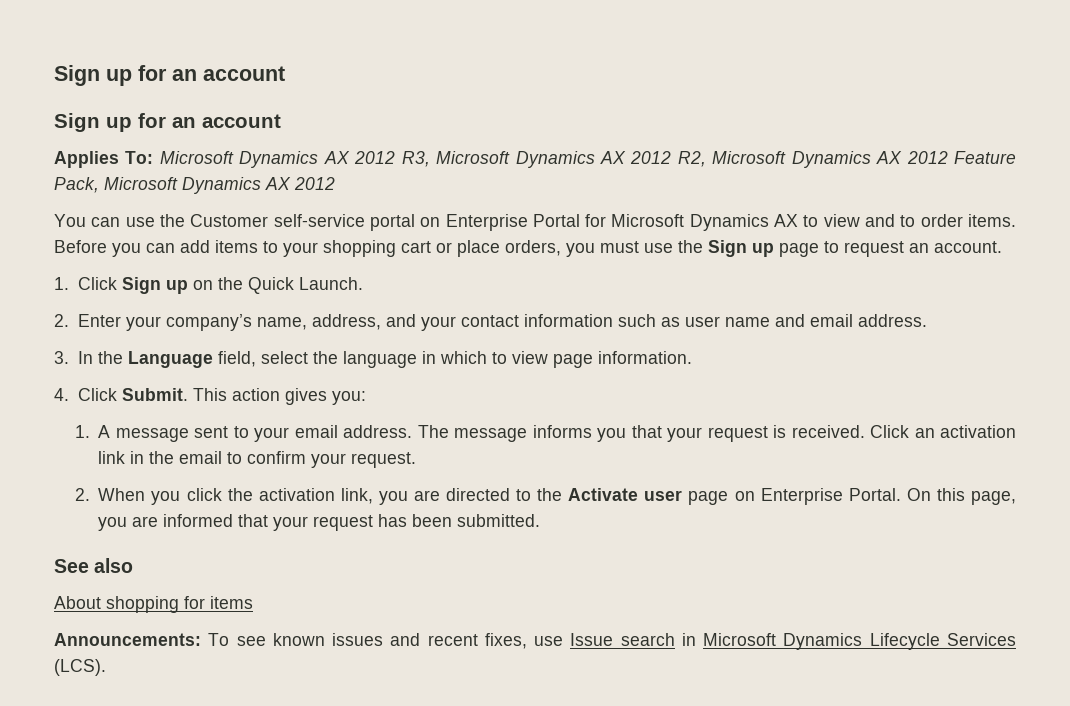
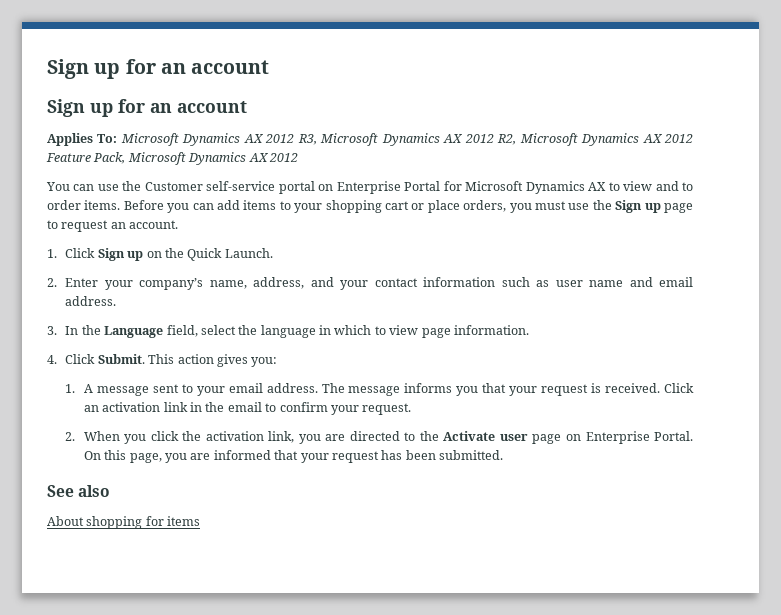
[54,633,1016,650] [54,659,106,676] // Announcements: To see known issues and recent fixes, use Issue search in Microsoft Dynamics Lifecycle Services (LCS). -> (201, 521) none

